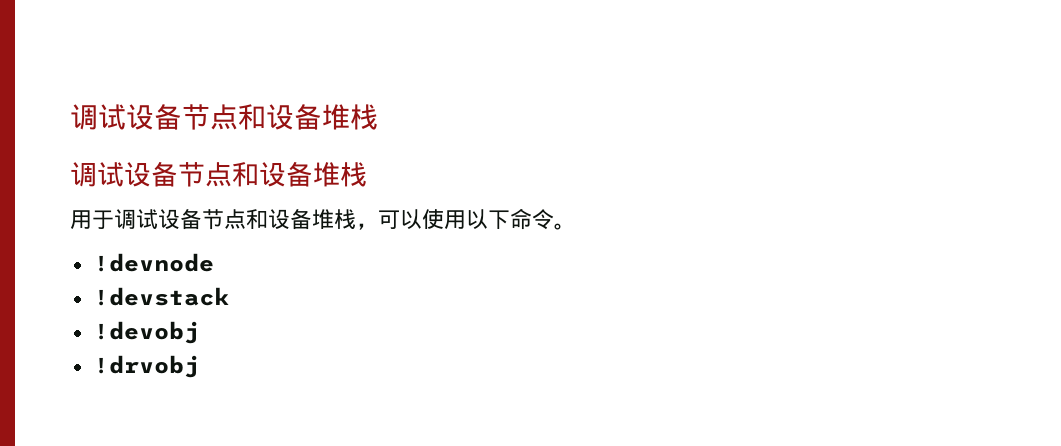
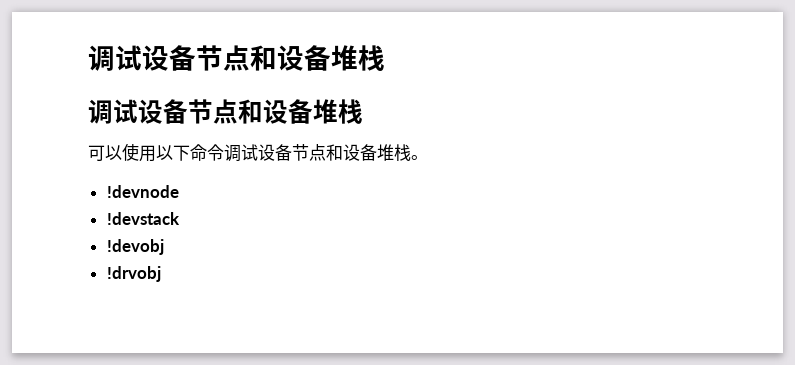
[70,208,554,230] 用于调试设备节点和设备堆栈，可以使用以下命令 -> [88,143,411,162] 可以使用以下命令调试设备节点和设备堆栈

